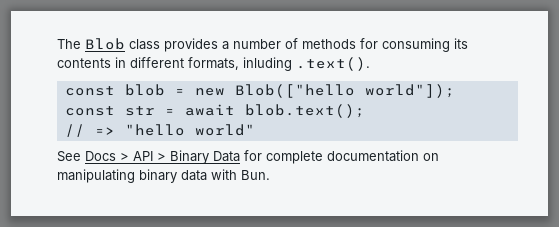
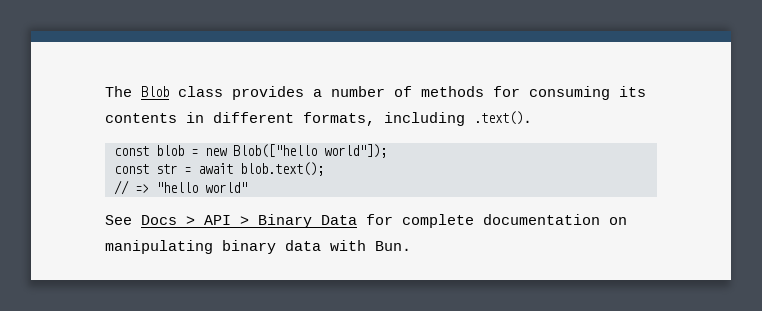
[243,57,292,71] inluding -> [384,112,465,126] including

